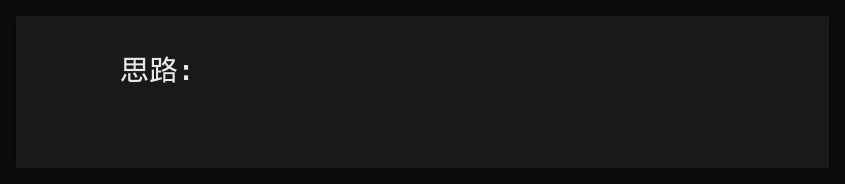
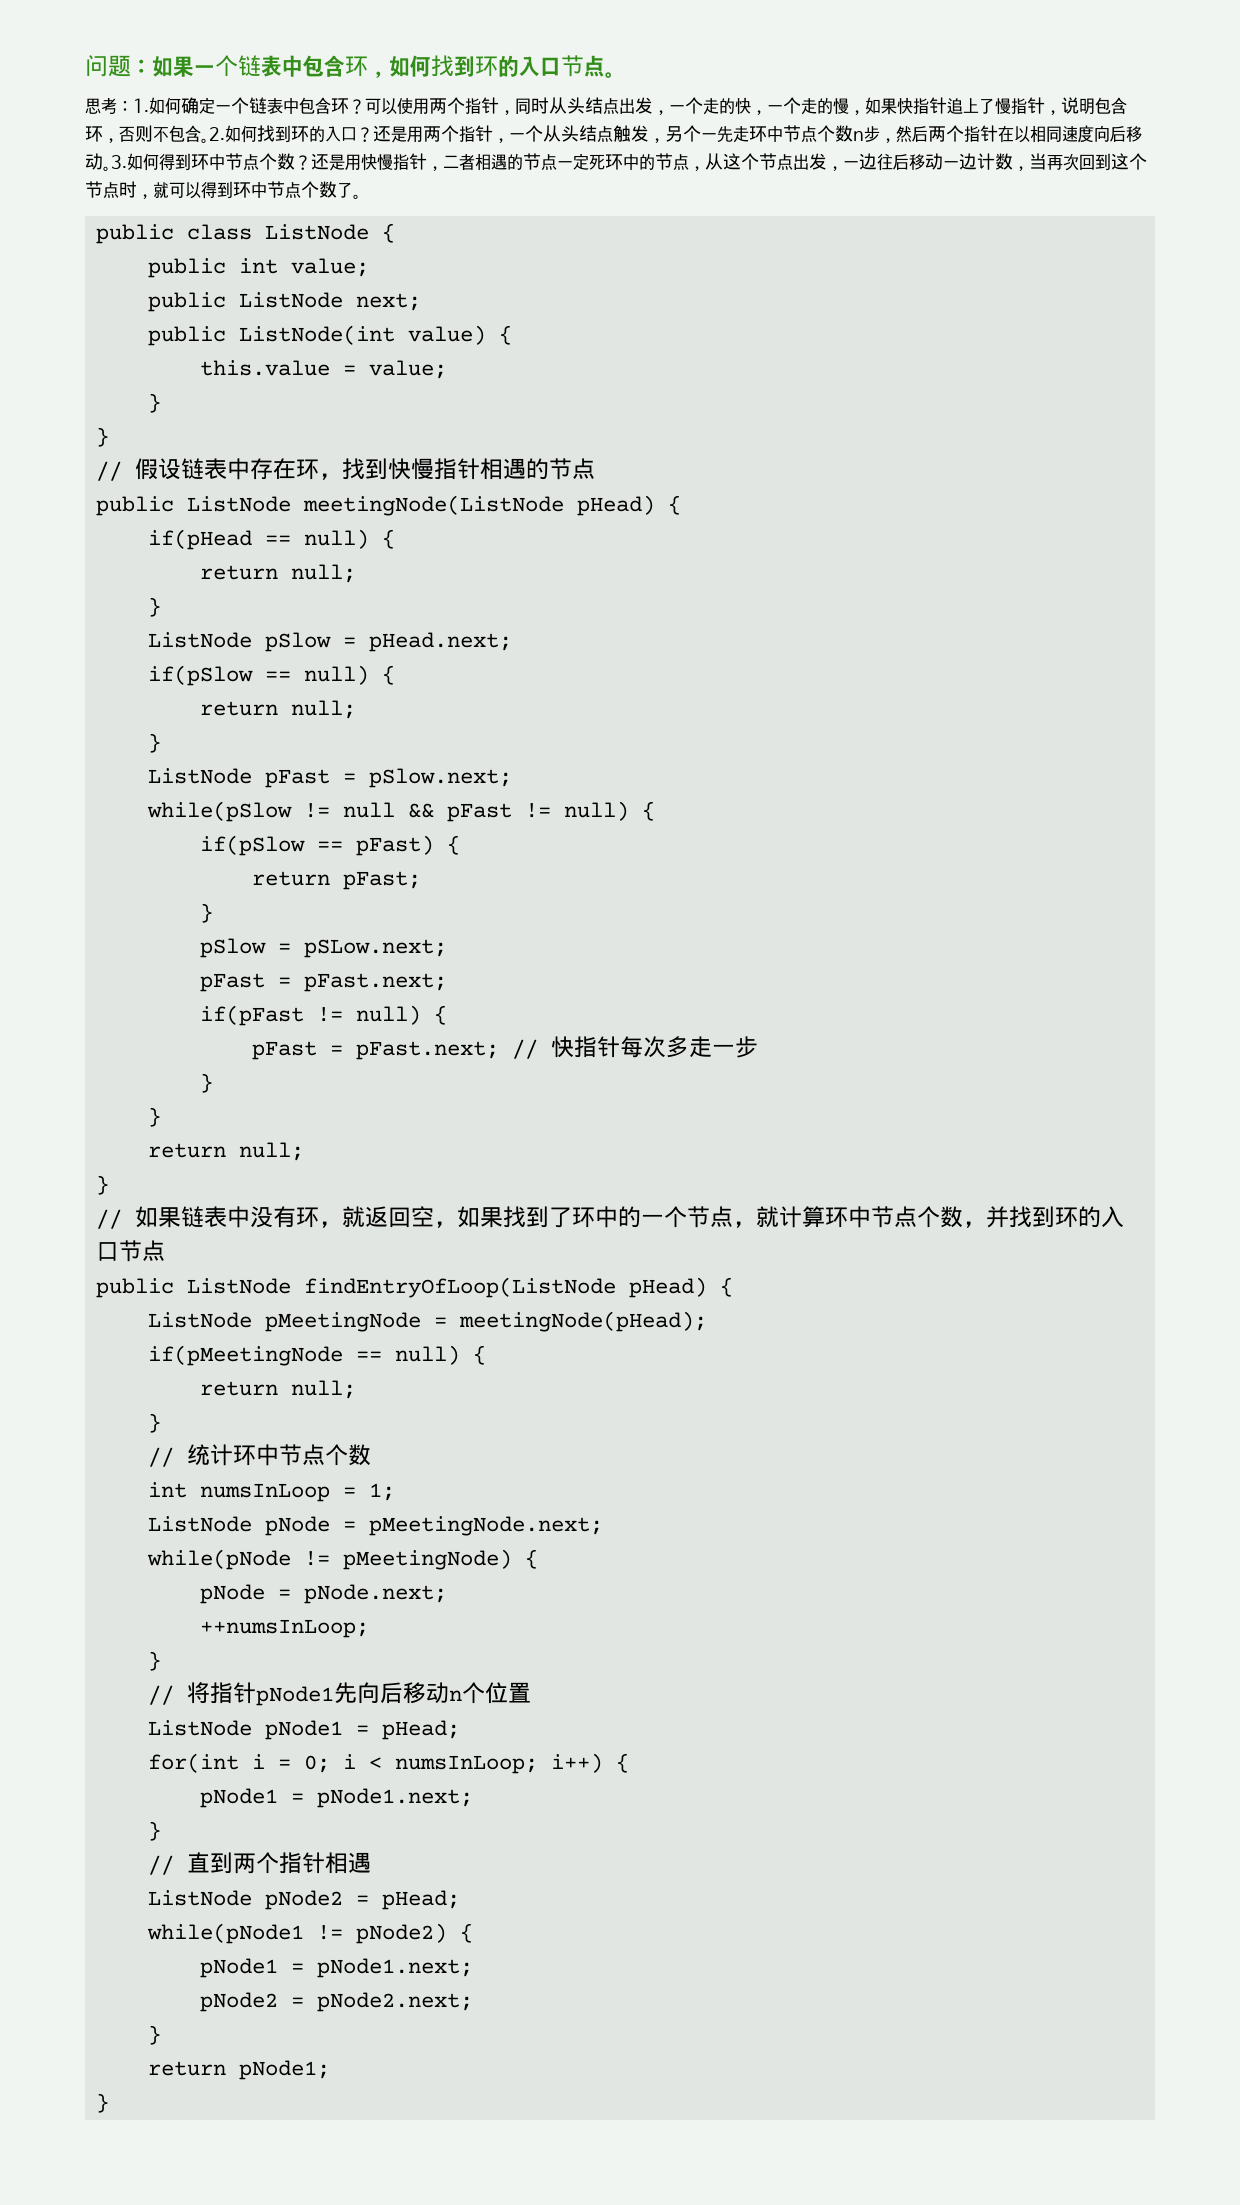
[120,56,207,83] 思路： -> [85,55,615,78] [85,97,1127,115] [85,125,1142,143] [85,153,1147,171] [85,181,361,199] [95,223,395,244] [147,258,369,278] [147,292,421,312] [147,325,512,346] [199,360,447,379] [147,393,161,413] [95,427,109,447] [95,458,595,481] [95,495,681,516] [147,529,395,550] [199,564,356,583] [147,597,161,617] [147,632,512,652] [147,665,395,686] [199,700,356,719] [147,733,161,753] [147,768,512,788] [146,801,655,822] [199,835,460,856] [251,871,421,890] [199,903,213,923] [199,938,447,958] [199,973,447,992] [199,1005,447,1026] [251,1036,758,1060] [199,1073,213,1093] [147,1107,161,1127] [147,1142,304,1161] [95,1175,109,1195] [95,1206,1124,1229] [95,1240,165,1262] [95,1277,733,1298] [147,1311,707,1332] [147,1345,486,1366] [199,1380,356,1399] [147,1413,161,1433] [147,1444,371,1467] [147,1482,395,1502] [147,1516,603,1536] [146,1549,538,1570] [199,1584,447,1604] [199,1619,369,1638] [147,1651,161,1671] [147,1682,531,1706] [147,1720,460,1740] [147,1753,629,1774] [199,1788,473,1808] [147,1821,161,1841] [147,1852,371,1875] [147,1890,460,1910] [146,1923,473,1944] [199,1958,473,1978] [199,1992,473,2012] [147,2025,161,2045] [147,2060,330,2080] [95,2093,109,2113] 问题：如果一个链表中包含环，如何找到环的入口节点。 // 思考：1.如何确定一个链表中包含环？可以使用两个指针，同时从头结点出发，一个走的快，一个走的慢，如果快指针追上了慢指针，说明包含环，否则不包含。2.如何找到环的入口？还是用两个指针，一个从头结点触发，另个一先走环中节点个数n步，然后两个指针在以相同速度向后移动。3.如何得到环中节点个数？还是用快慢指针，二者相遇的节点一定死环中的节点，从这个节点出发，一边往后移动一边计数，当再次回到这个节点时，就可以得到环中节点个数了。 // public class ListNode { // public int value; // public ListNode next; // public ListNode(int value) { // this.value = value; // } // } // // 假设链表中存在环，找到快慢指针相遇的节点 // public ListNode meetingNode(ListNode pHead) { // if(pHead == null) { // return null; // } // ListNode pSlow = pHead.next; // if(pSlow == null) { // return null; // } // ListNode pFast = pSlow.next; // while(pSlow != null && pFast != null) { // if(pSlow == pFast) { // return pFast; // } // pSlow = pSLow.next; // pFast = pFast.next; // if(pFast != null) { // pFast = pFast.next; // 快指针每次多走一步 // } // } // return null; // } // // 如果链表中没有环，就返回空，如果找到了环中的一个节点，就计算环中节点个数，并找到环的入口节点 // public ListNode findEntryOfLoop(ListNode pHead) { // ListNode pMeetingNode = meetingNode(pHead); // if(pMeetingNode == null) { // return null; // } // // 统计环中节点个数 // int numsInLoop = 1; // ListNode pNode = pMeetingNode.next; // while(pNode != pMeetingNode) { // pNode = pNode.next; // ++numsInLoop; // } // // 将指针pNode1先向后移动n个位置 // ListNode pNode1 = pHead; // for(int i = 0; i < numsInLoop; i++) { // pNode1 = pNode1.next; // } // // 直到两个指针相遇 // ListNode pNode2 = pHead; // while(pNode1 != pNode2) { // pNode1 = pNode1.next; // pNode2 = pNode2.next; // } // return pNode1; // }

